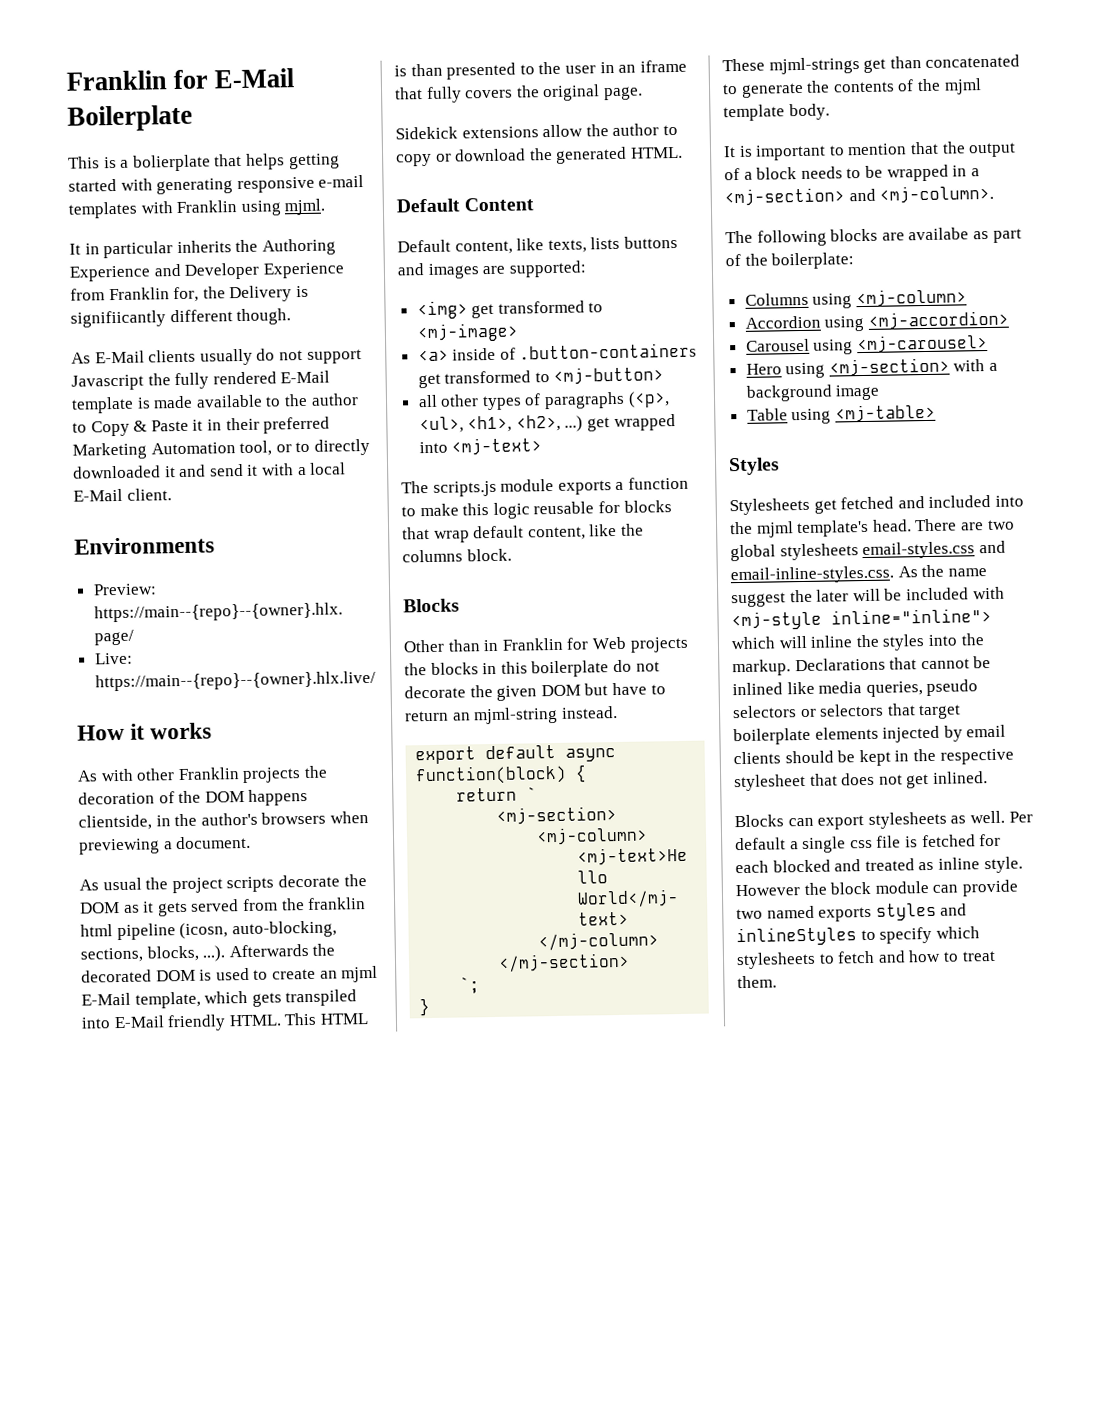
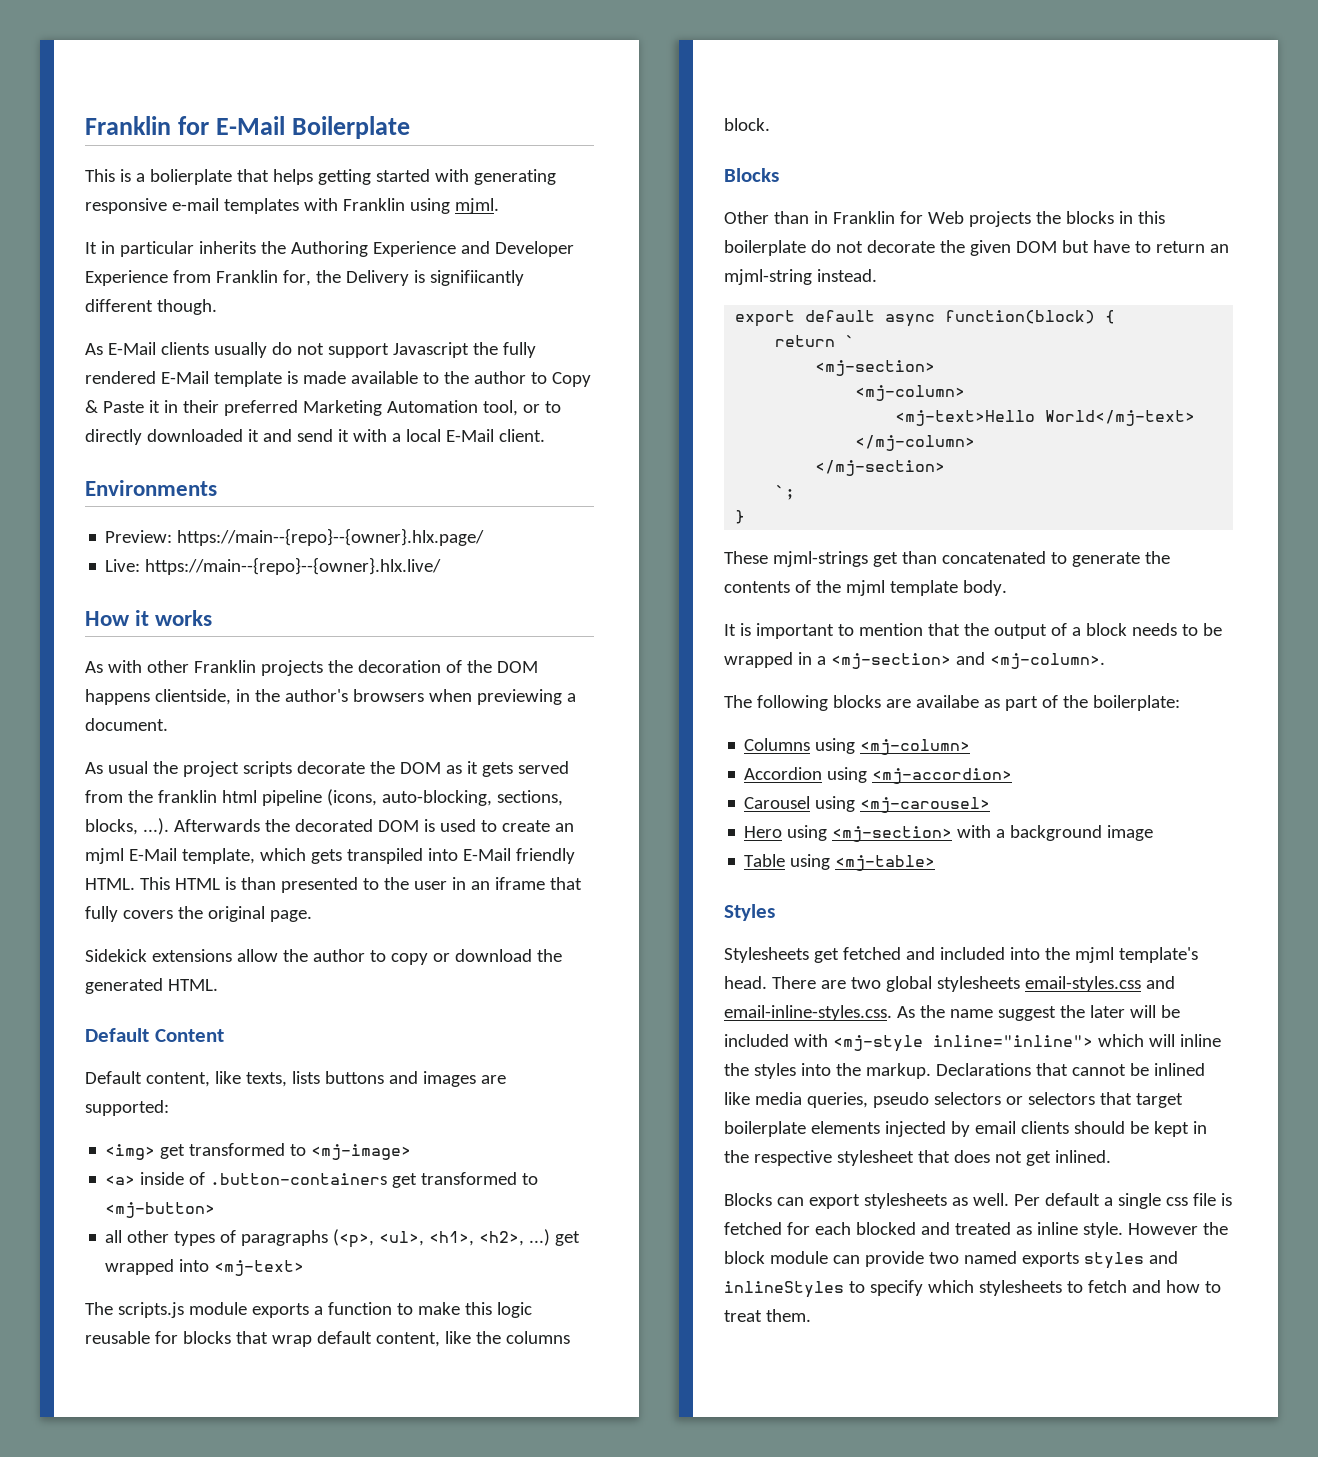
[179,922,229,940] (icosn, -> [326,789,377,806] (icons,

